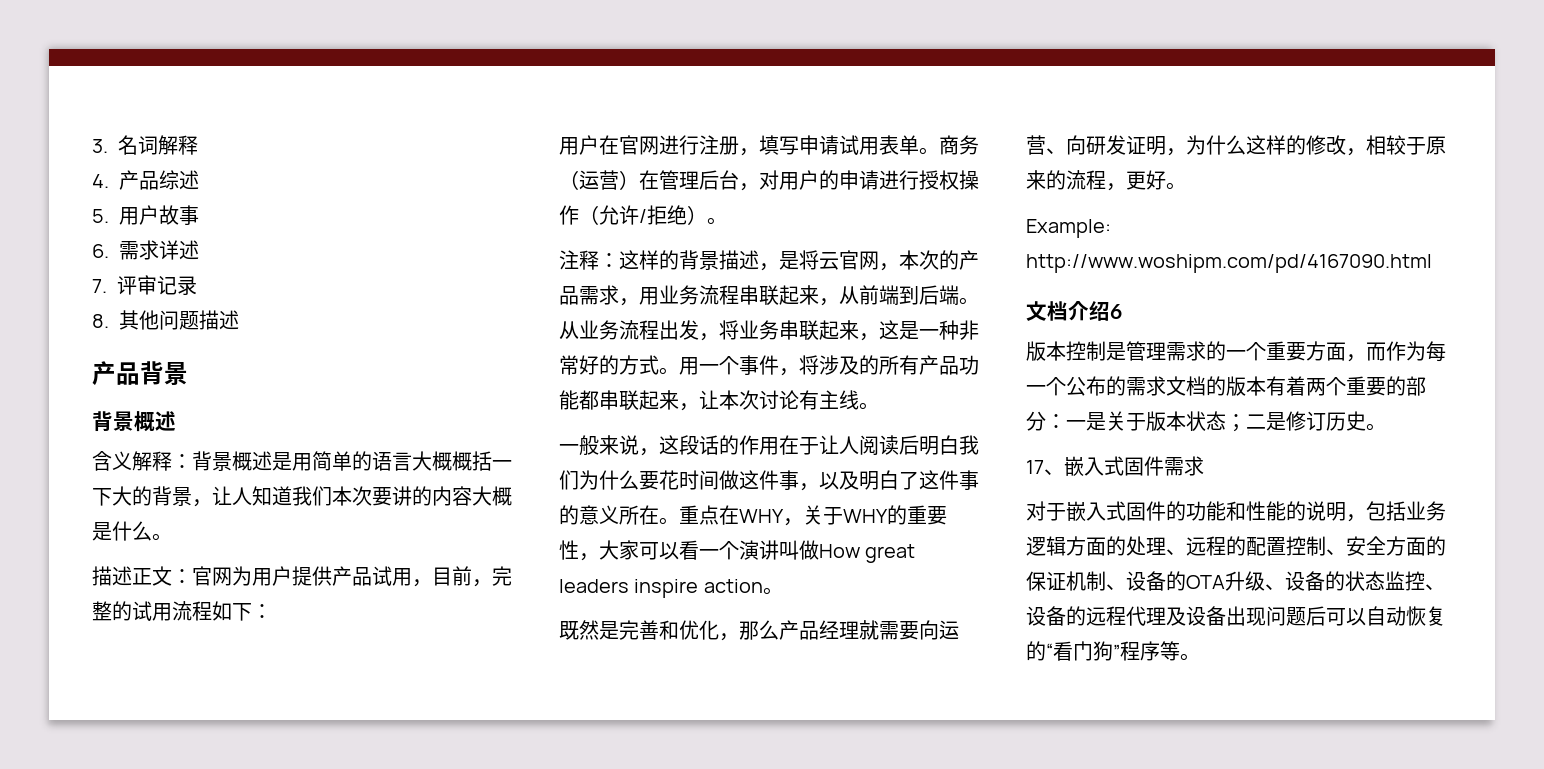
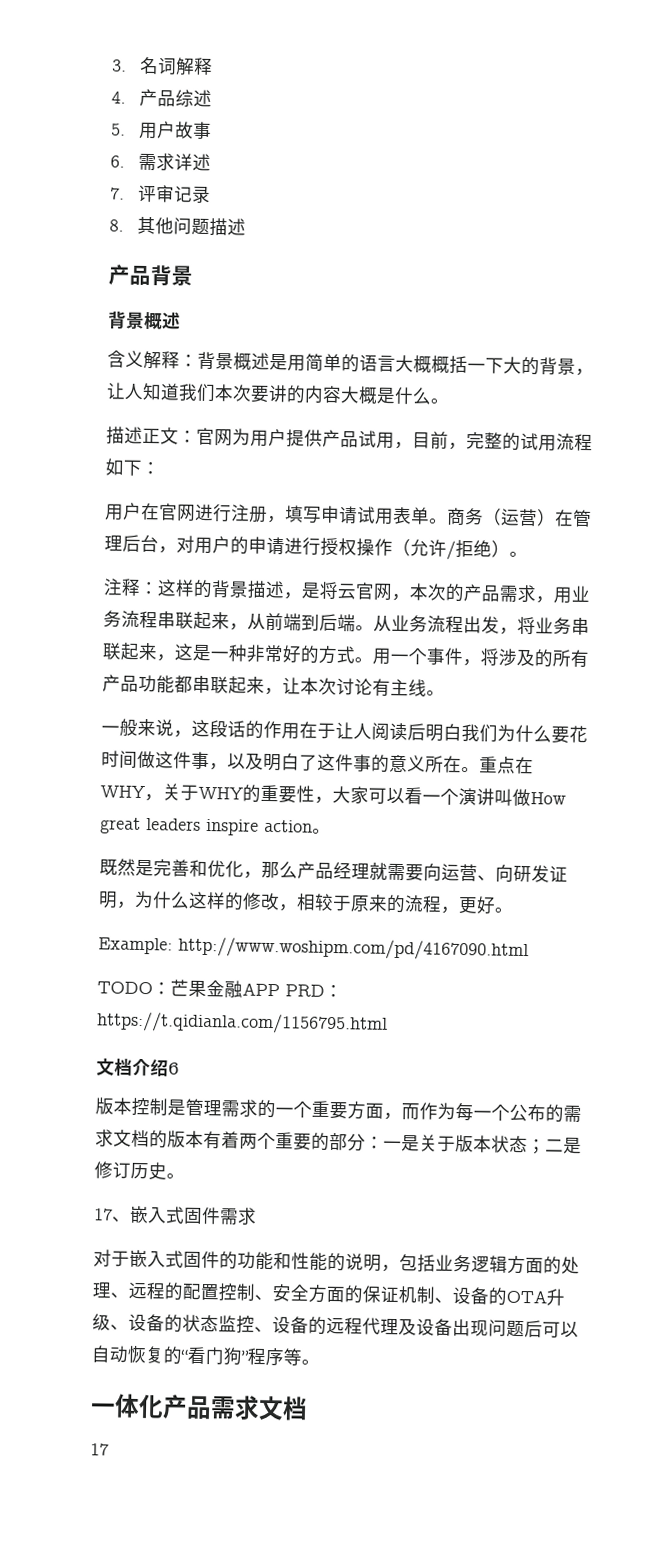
(1432, 263) none -> [97,979,343,998] [96,1011,388,1035] // TODO：芒果金融APP PRD：https://t.qidianla.com/1156795.html
(1200, 657) none -> [90,1393,308,1421] [90,1443,109,1456] // 一体化产品需求文档 // 17

